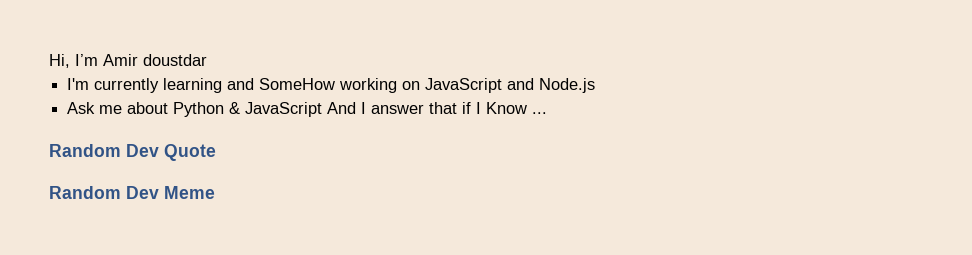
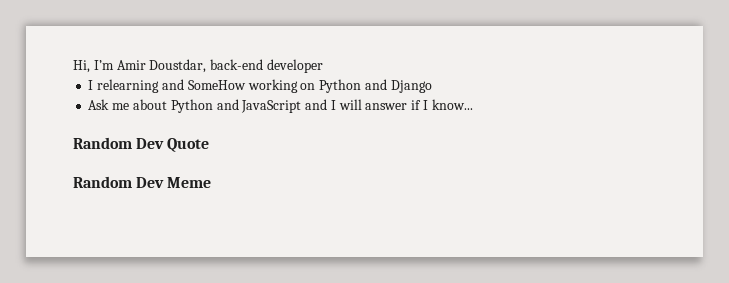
[143,54,207,66] [67,78,223,93] doustdar // I'm currently learning -> [149,59,323,73] [88,79,160,93] Doustdar, back-end developer // I relearning
[425,78,596,93] JavaScript and Node.js -> [319,79,432,93] Python and Django
[229,102,548,117] & JavaScript And I answer that if I Know ... -> [216,99,473,113] and JavaScript and I will answer if I know...

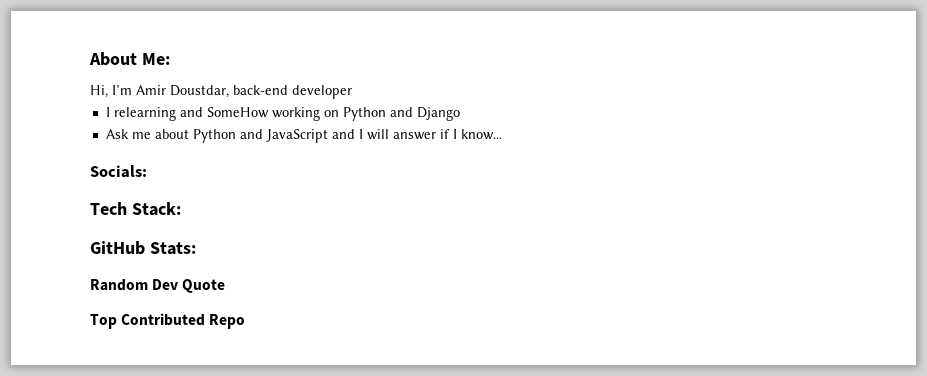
(73, 66) none -> [89,52,170,66] About Me: //
(473, 104) none -> [90,165,147,178] [90,202,181,216] [90,241,196,255] // Socials: // Tech Stack: // GitHub Stats:
[73,176,212,188] Random Dev Meme -> [90,313,246,329] Top Contributed Repo

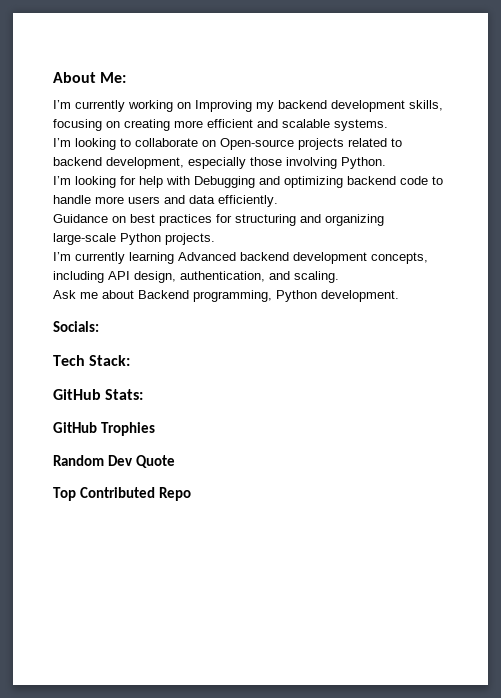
[90,85,352,99] [105,107,460,121] [105,129,502,143] Hi, I’m Amir Doustdar, back-end developer // I relearning and SomeHow working on Python and Django // Ask me about Python and JavaScript and I will answer if I know... -> [53,100,443,112] [53,119,388,131] [53,138,402,150] [53,157,386,169] [53,176,443,188] [53,195,278,207] [53,214,384,226] [53,233,215,245] [53,252,428,264] [53,271,339,283] [53,290,399,302] I’m currently working on Improving my backend development skills, focusing on creating more efficient and scalable systems. // I’m looking to collaborate on Open-source projects related to backend development, especially those involving Python. // I’m looking for help with Debugging and optimizing backend code to handle more users and data efficiently. // Guidance on best practices for structuring and organizing large-scale Python projects. // I’m currently learning Advanced backend development concepts, including API design, authentication, and scaling. // Ask me about Backend programming, Python development.
(196, 248) none -> [53,422,156,436] // GitHub Trophies

